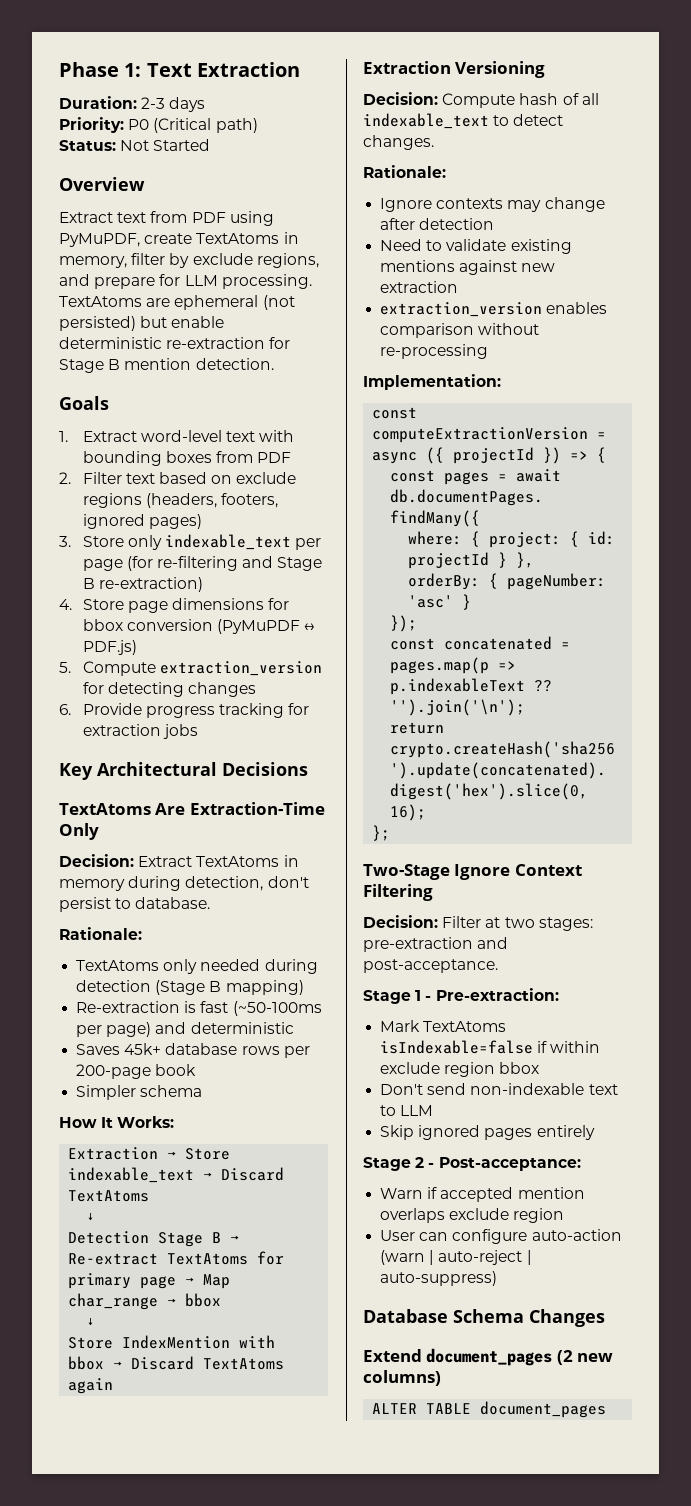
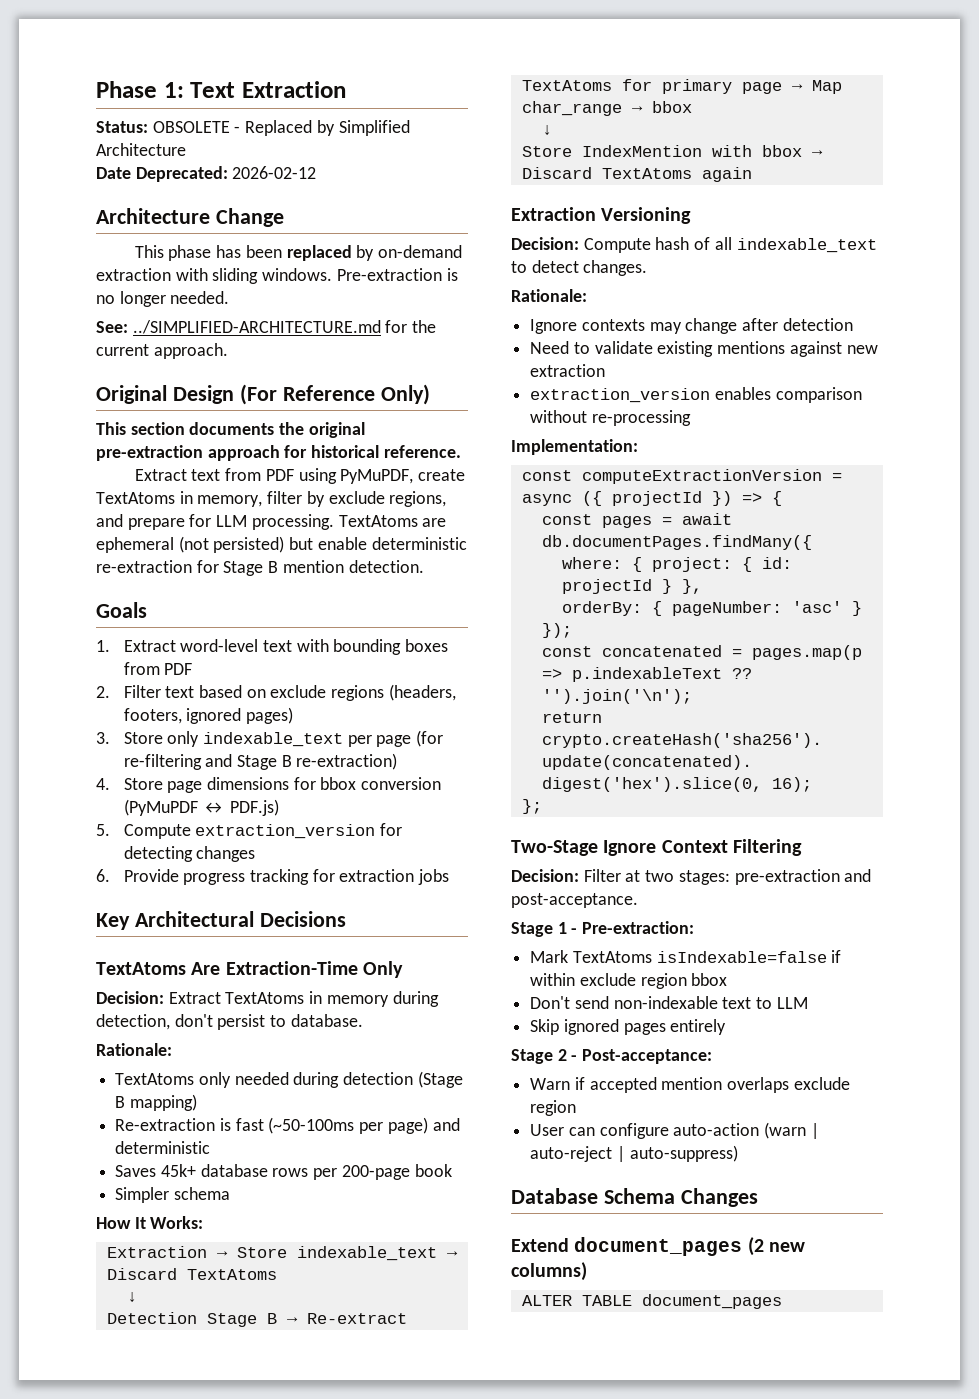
[59,96,206,112] [59,117,258,133] [59,139,211,151] [59,177,145,191] Duration: 2-3 days // Priority: P0 (Critical path) // Status: Not Started // Overview -> [96,120,410,136] [96,143,186,156] [96,166,317,182] [96,208,284,227] [134,245,463,261] [96,268,458,284] [96,291,230,307] [96,320,437,334] [96,343,228,359] [96,384,430,405] [96,422,365,438] [96,445,461,461] Status: OBSOLETE - Replaced by Simplified Architecture // Date Deprecated: 2026-02-12 // Architecture Change // This phase has been replaced by on-demand extraction with sliding windows. Pre-extraction is no longer needed. // See: ../SIMPLIFIED-ARCHITECTURE.md for the current approach. // Original Design (For Reference Only) // This section documents the original pre-extraction approach for historical reference.

